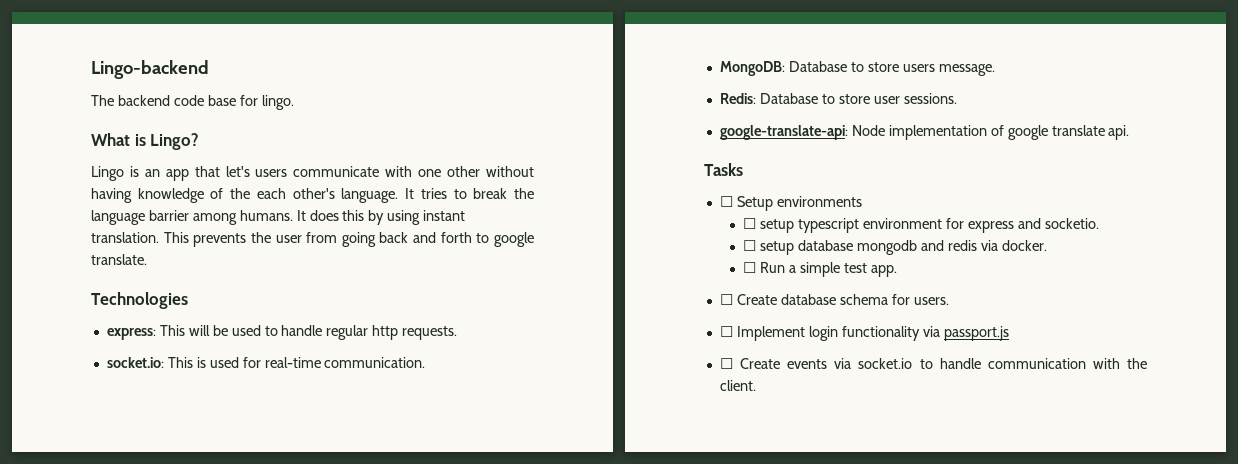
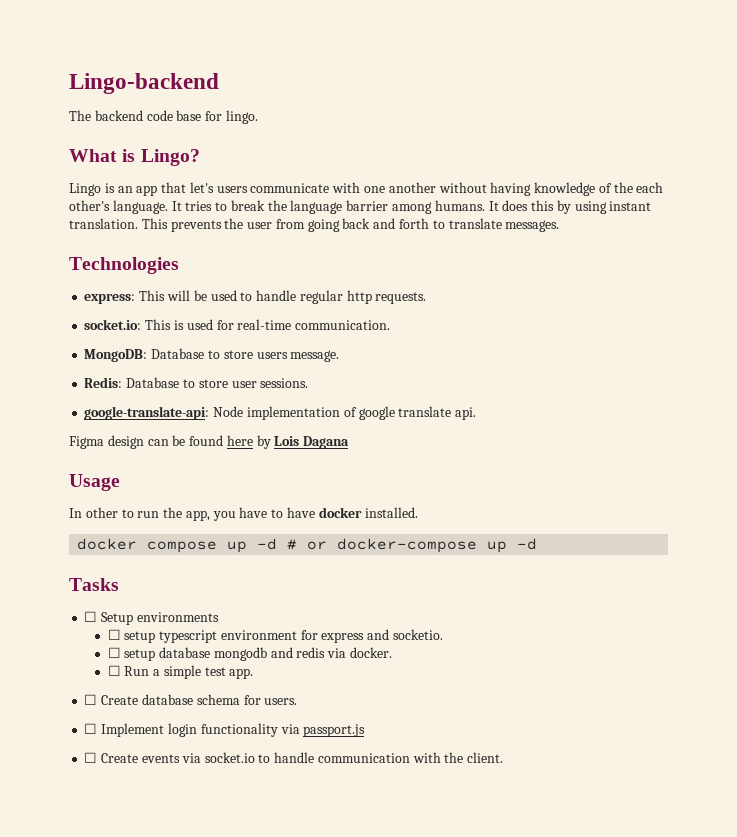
[447,166,481,177] other -> [388,182,436,193] another
[493,232,534,247] [91,254,147,265] google translate. -> [448,218,560,232] translate messages.
(1130, 132) none -> [69,435,350,449] [69,474,120,491] [69,507,418,521] [77,538,538,553] // Figma design can be found here by Lois Dagana // Usage // In other to run the app, you have to have docker installed. // docker compose up -d # or docker-compose up -d

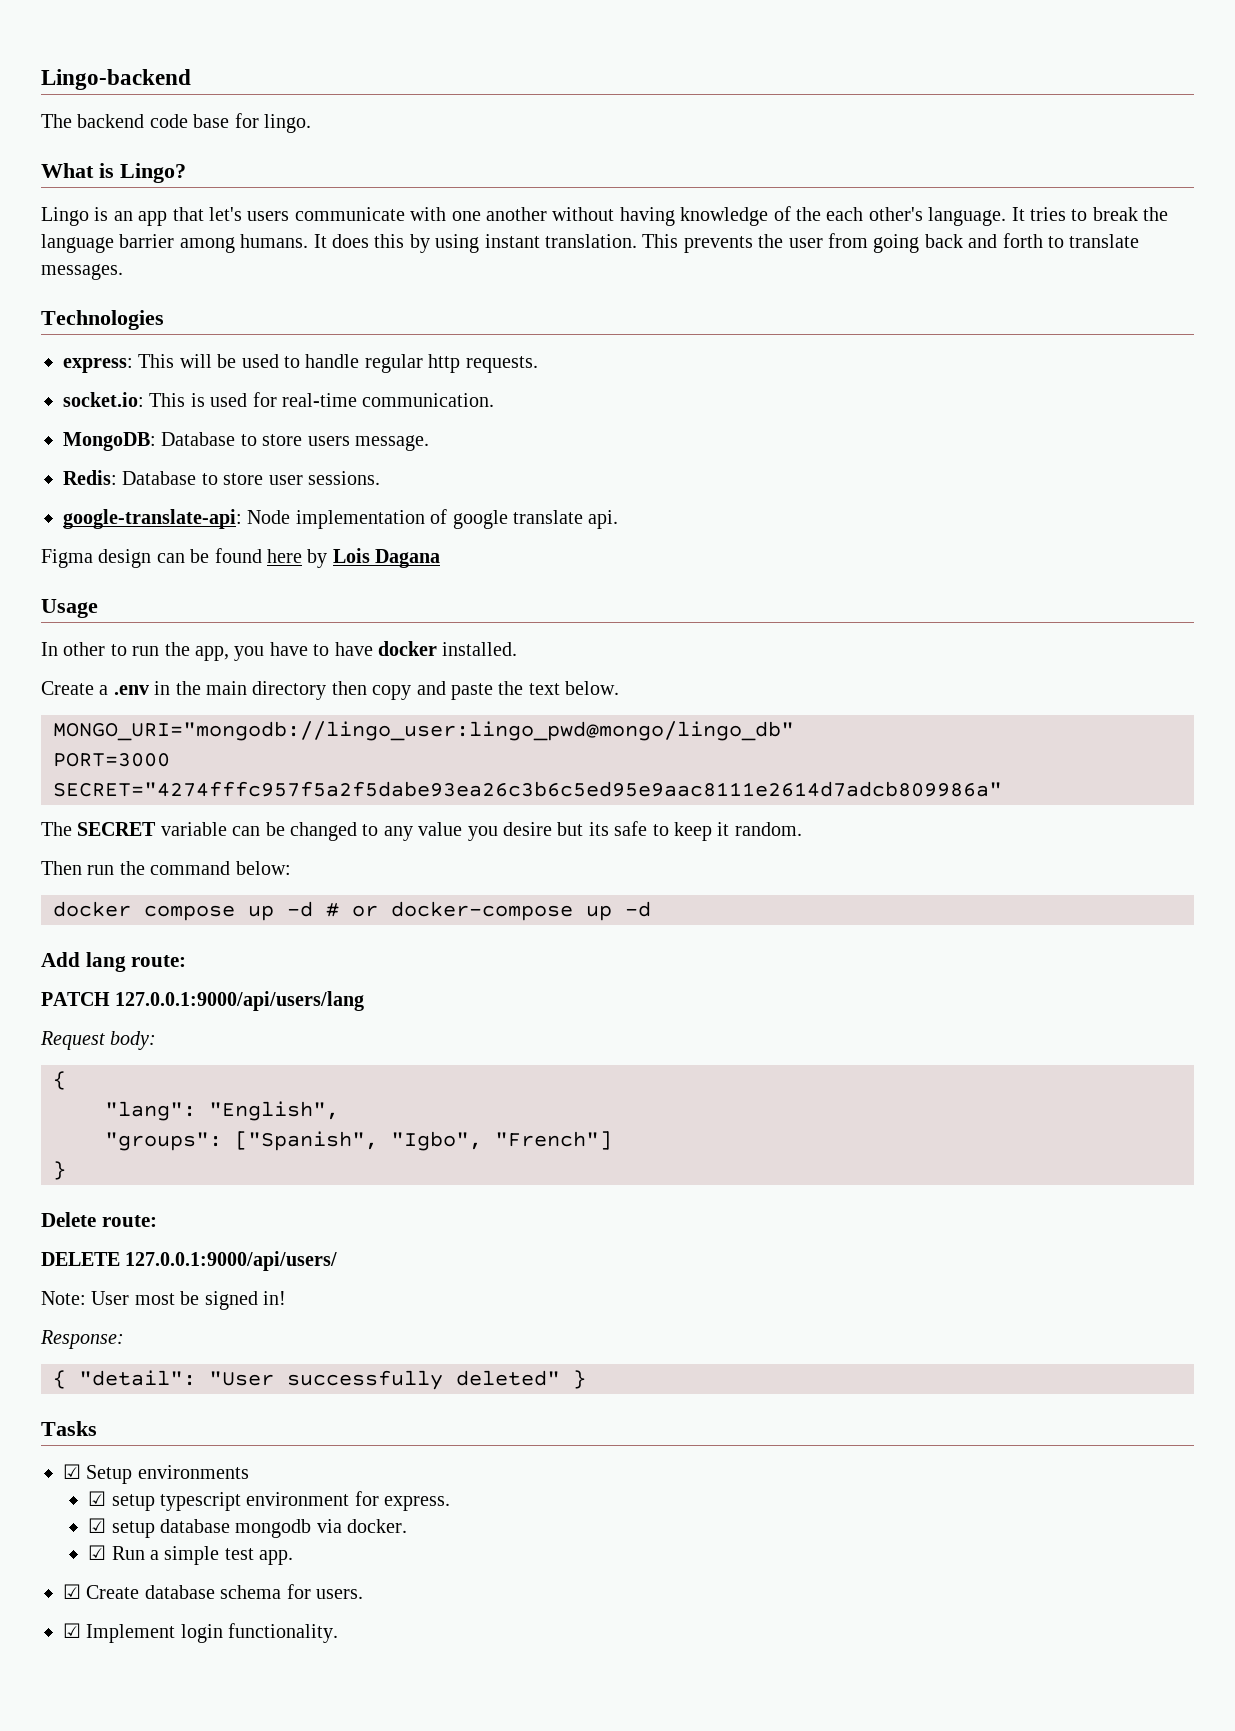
(418, 512) none -> [41,681,620,700] [53,721,794,741] [53,753,170,767] [53,781,1002,797] [41,821,802,841] [41,861,291,875] // Create a .env in the main directory then copy and paste the text below. // MONGO_URI="mongodb://lingo_user:lingo_pwd@mongo/lingo_db" // PORT=3000 // SECRET="4274fffc957f5a2f5dabe93ea26c3b6c5ed95e9aac8111e2614d7adcb809986a" // The SECRET variable can be changed to any value you desire but its safe to keep it random. // Then run the command below:
(538, 544) none -> [41,952,187,972] [41,991,365,1011] [40,1031,157,1050] [53,1071,66,1090] [105,1101,339,1121] [105,1131,612,1151] [53,1161,66,1180] [41,1212,157,1227] [41,1251,338,1271] [41,1291,286,1310] [40,1330,124,1349] [53,1370,586,1390] // Add lang route: // PATCH 127.0.0.1:9000/api/users/lang // Request body: // { // "lang": "English", // "groups": ["Spanish", "Igbo", "French"] // } // Delete route: // DELETE 127.0.0.1:9000/api/users/ // Note: User most be signed in! // Response: // { "detail": "User successfully deleted" }
[84,611,98,622] ☐ -> [63,1464,81,1479] ☑
[107,629,121,640] ☐ -> [88,1491,107,1506] ☑
[321,629,444,643] [107,647,121,658] express and socketio. // ☐ -> [384,1496,451,1511] [88,1518,107,1533] express. // ☑
[270,647,326,658] and redis -> (312, 1528) none
[107,665,121,676] ☐ -> [88,1545,107,1560] ☑
[84,694,98,705] ☐ -> [63,1584,81,1599] ☑
[84,723,98,734] ☐ -> [63,1623,81,1638] ☑
[200,723,366,737] [84,752,504,763] functionality via passport.js // ☐ Create events via socket.io to handle communication with the client. -> [228,1623,339,1643] functionality.

